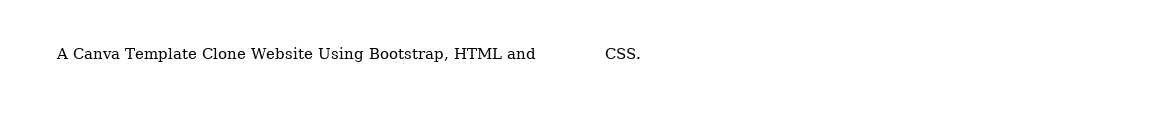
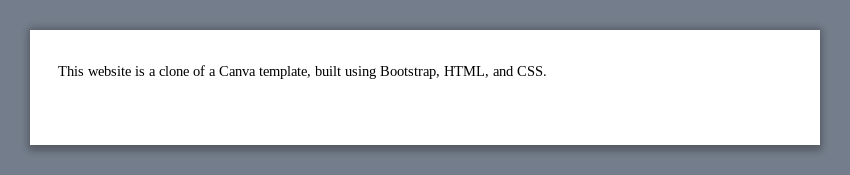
[56,47,502,62] A Canva Template Clone Website Using Bootstrap, HTML -> [58,65,489,79] This website is a clone of a Canva template, built using Bootstrap, HTML,

